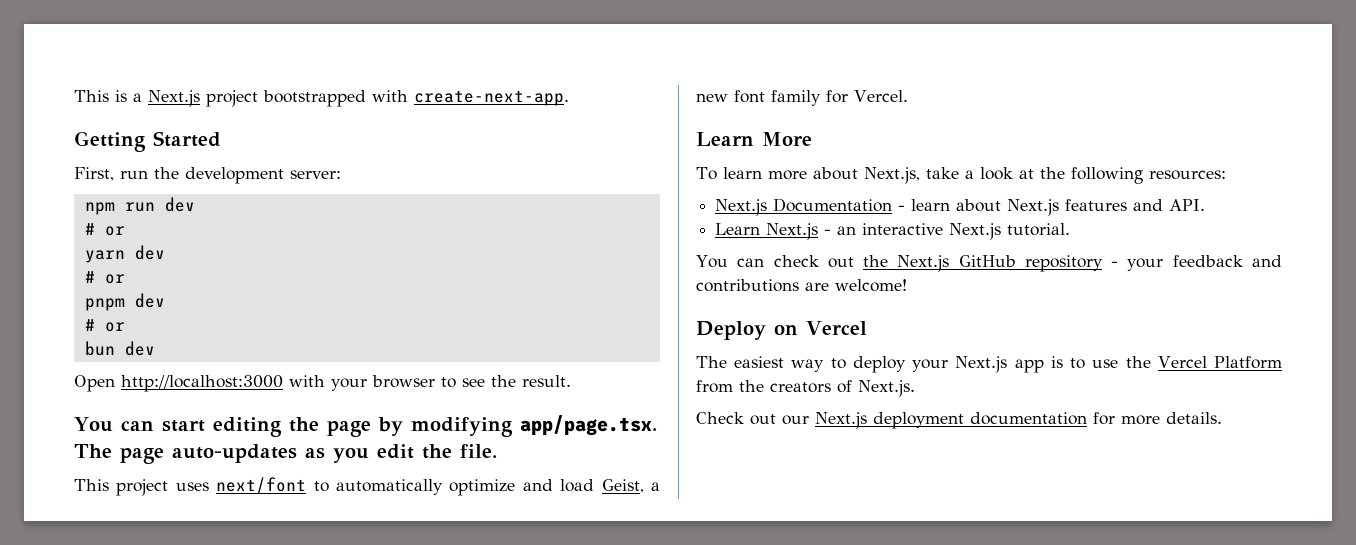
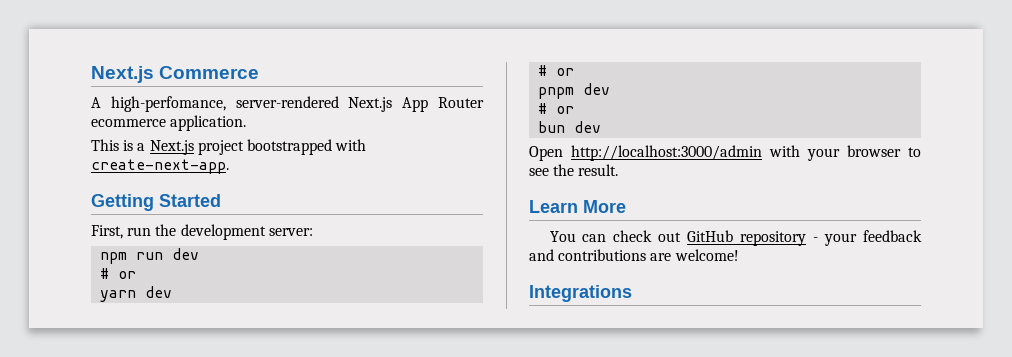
(74, 96) none -> [91,66,260,83] [91,96,485,112] [91,115,247,131] Next.js Commerce // A high-perfomance, server-rendered Next.js App Router ecommerce application. //
[121,375,283,392] http://localhost:3000 -> [571,145,762,161] http://localhost:3000/admin
[74,415,657,437] [74,444,497,464] [74,477,660,496] [696,90,908,106] [696,132,812,146] [696,167,1226,184] [715,198,1206,216] [715,223,1071,240] You can start editing the page by modifying app/page.tsx. The page auto-updates as you edit the file. // This project uses next/font to automatically optimize and load Geist, a new font family for Vercel. // Learn More // To learn more about Next.js, take a look at the following resources: // Next.js Documentation - learn about Next.js features and API. // Learn Next.js - an interactive Next.js tutorial. -> [529,200,626,213] Learn More
[863,255,950,272] the Next.js -> (682, 237) none
[696,321,867,340] [696,356,1282,373] [696,380,915,397] [696,412,1222,429] Deploy on Vercel // The easiest way to deploy your Next.js app is to use the Vercel Platform from the creators of Next.js. // Check out our Next.js deployment documentation for more details. -> [529,285,632,302] Integrations

